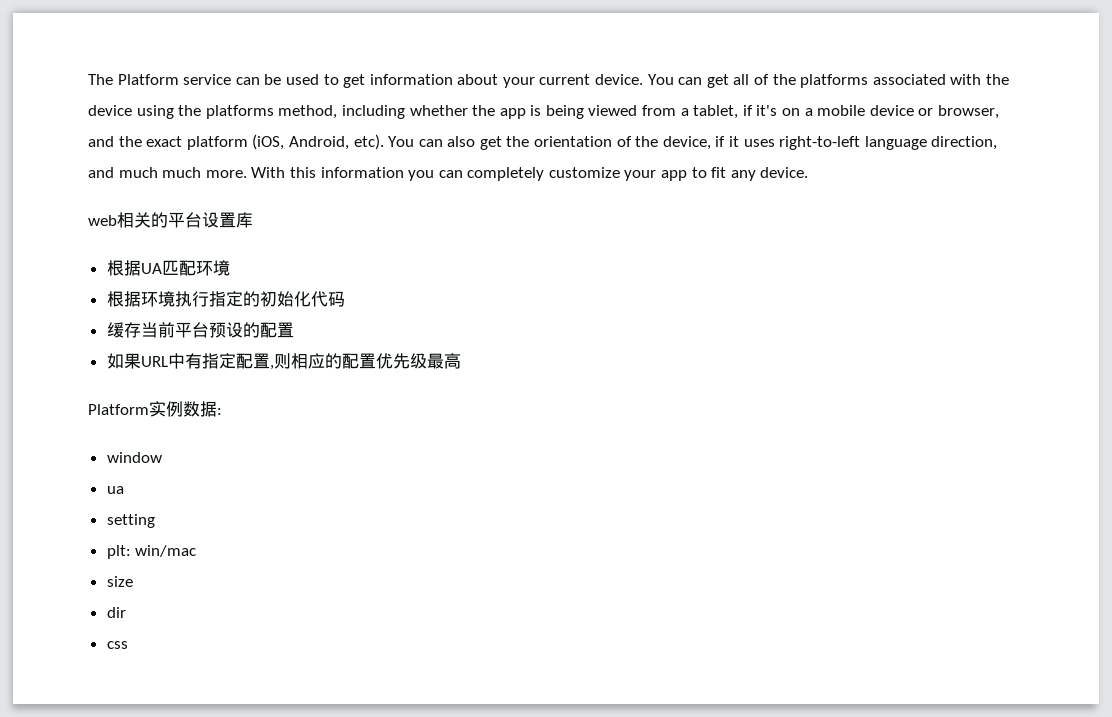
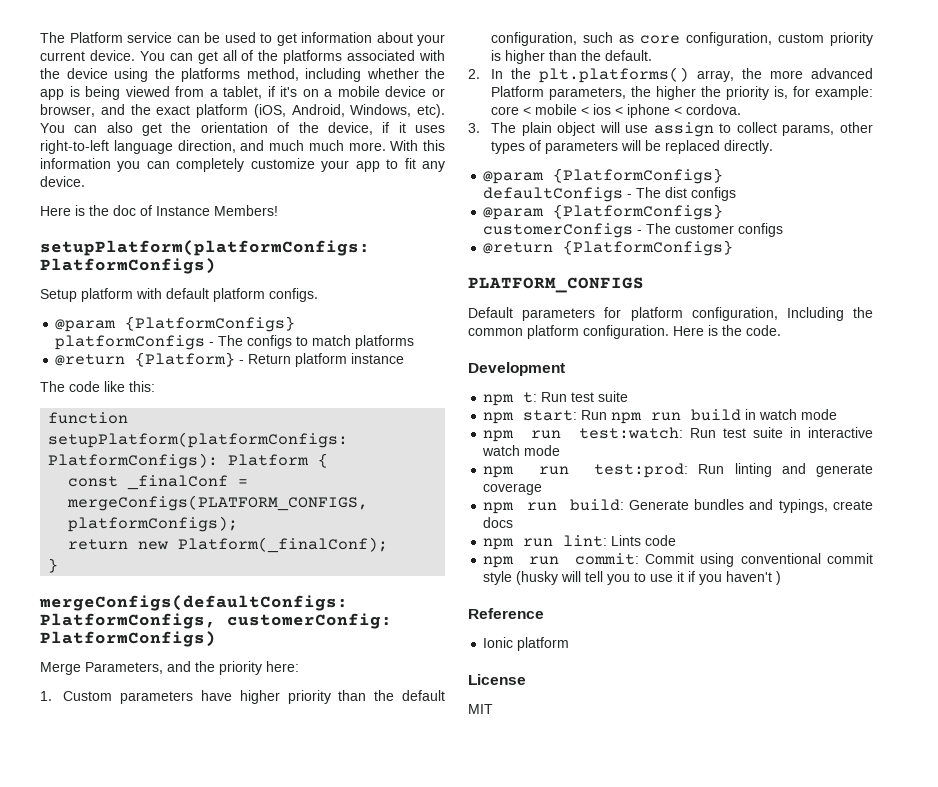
(349, 143) none -> [350,104,412,117] Windows,
[88,212,253,228] [106,260,230,276] [106,291,345,307] [106,322,294,338] [106,353,461,370] [88,401,222,417] [106,452,162,463] [106,486,124,494] [106,514,155,528] [106,545,197,559] [106,576,133,587] [106,607,126,618] [106,641,128,649] web相关的平台设置库 // 根据UA匹配环境 // 根据环境执行指定的初始化代码 // 缓存当前平台预设的配置 // 如果URL中有指定配置,则相应的配置优先级最高 // Platform实例数据: // window // ua // setting // plt: win/mac // size // dir // css -> [40,205,278,216] [40,240,370,256] [40,258,216,274] [40,288,318,302] [55,316,296,332] [55,335,415,350] [55,352,405,367] [40,381,155,392] [48,412,129,424] [48,432,349,448] [48,453,329,469] [68,475,249,490] [67,495,369,511] [68,516,239,532] [68,537,389,553] [48,558,59,573] [39,595,348,611] [40,613,392,629] [40,631,216,647] [40,661,299,675] [40,690,445,704] [491,32,873,46] [491,50,653,64] [468,67,873,83] [491,86,873,100] [491,104,742,118] [468,122,873,137] [491,140,774,154] [483,168,724,184] [483,187,737,202] [483,204,724,220] [483,223,784,238] [483,240,734,256] [468,277,644,293] [468,307,873,321] [468,325,781,339] [468,362,565,376] [483,391,629,406] [483,409,838,424] [483,427,873,442] [482,445,561,456] [483,463,874,478] [483,483,543,495] [483,499,873,514] [483,517,514,528] [483,535,677,550] [483,553,873,568] [483,571,782,585] [468,608,544,619] [483,637,570,651] [468,674,526,685] [468,704,493,714] Here is the doc of Instance Members! // setupPlatform(platformConfigs: PlatformConfigs) // Setup platform with default platform configs. // @param {PlatformConfigs} platformConfigs - The configs to match platforms // @return {Platform} - Return platform instance // The code like this: // function setupPlatform(platformConfigs: PlatformConfigs): Platform { // const _finalConf = mergeConfigs(PLATFORM_CONFIGS, platformConfigs); // return new Platform(_finalConf); // } // mergeConfigs(defaultConfigs: PlatformConfigs, customerConfig: PlatformConfigs) // Merge Parameters, and the priority here: // 1. Custom parameters have higher priority than the default configuration, such as core configuration, custom priority is higher than the default. // 2. In the plt.platforms() array, the more advanced Platform parameters, the higher the priority is, for example: core < mobile < ios < iphone < cordova. // 3. The plain object will use assign to collect params, other types of parameters will be replaced directly. // @param {PlatformConfigs} defaultConfigs - The dist configs // @param {PlatformConfigs} customerConfigs - The customer configs // @return {PlatformConfigs} // PLATFORM_CONFIGS // Default parameters for platform configuration, Including the common platform configuration. Here is the code. // Development // npm t: Run test suite // npm start: Run npm run build in watch mode // npm run test:watch: Run test suite in interactive watch mode // npm run test:prod: Run linting and generate coverage // npm run build: Generate bundles and typings, create docs // npm run lint: Lints code // npm run commit: Commit using conventional commit style (husky will tell you to use it if you haven't ) // Reference // Ionic platform // License // MIT

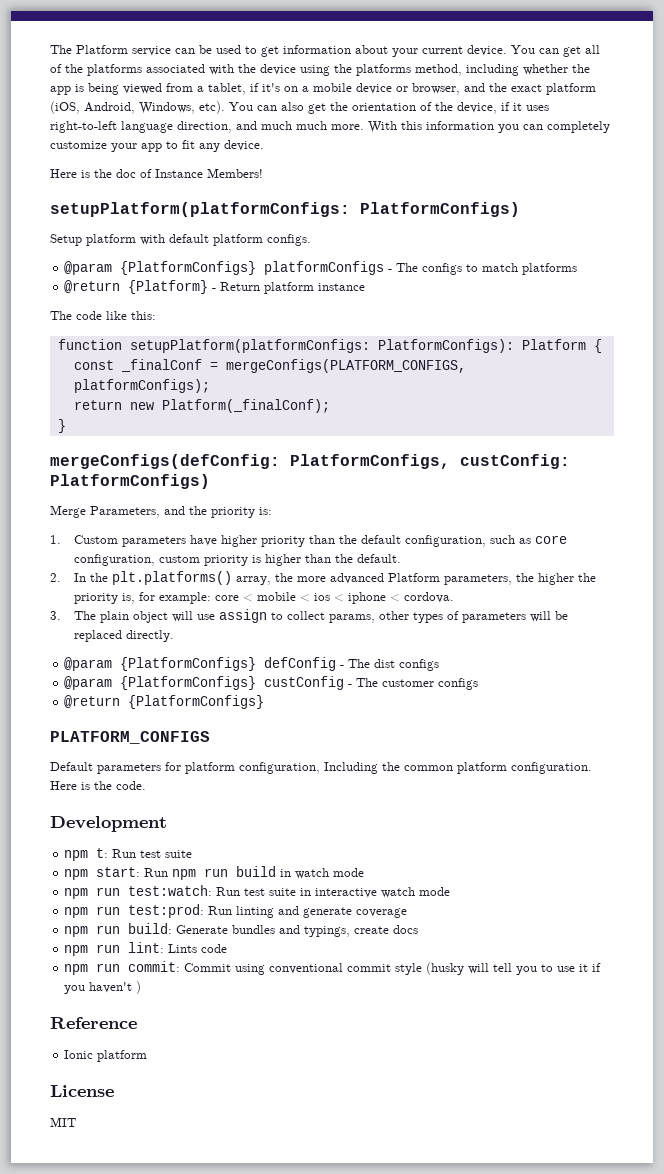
[39,595,348,611] [40,613,392,629] mergeConfigs(defaultConfigs: PlatformConfigs, customerConfig: -> [50,454,570,469] mergeConfigs(defConfig: PlatformConfigs, custConfig:
[266,661,299,672] here: -> [259,507,272,515] is:
[483,187,624,202] defaultConfigs -> [264,657,337,671] defConfig
[483,223,634,238] customerConfigs -> [264,676,345,690] custConfig

